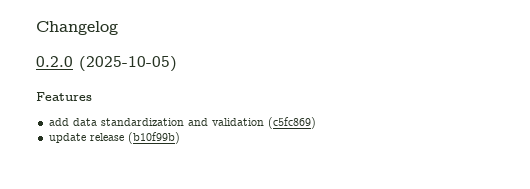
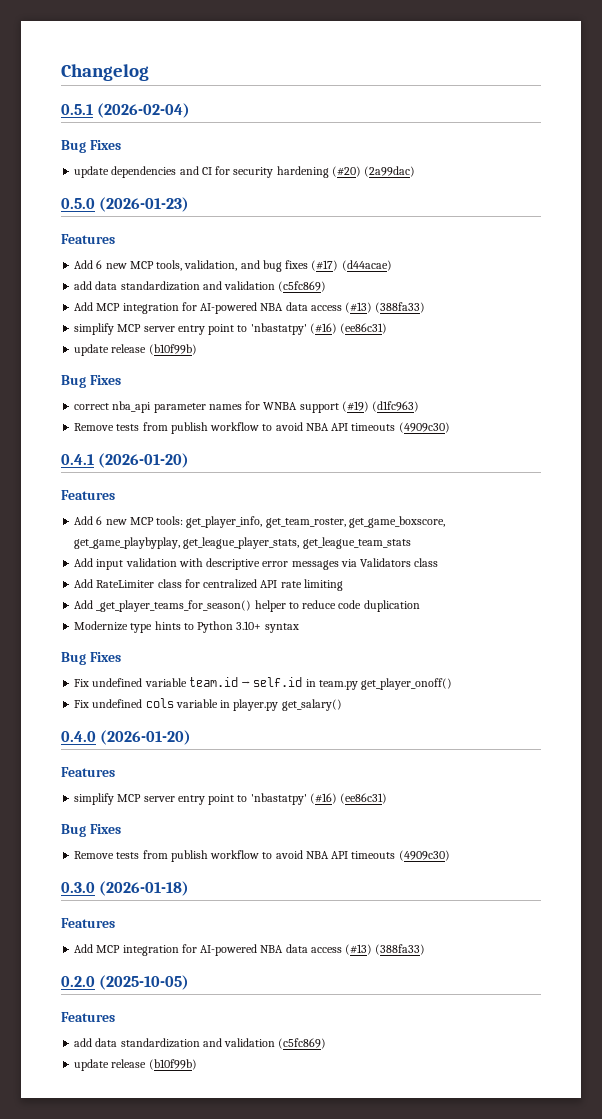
(118, 28) none -> [61,103,191,118] [61,140,121,153] [74,166,416,178] [61,197,190,212] [61,234,115,244] [74,260,392,272] [74,281,327,292] [74,302,426,314] [74,323,388,335] [74,344,197,356] [61,375,121,388] [74,401,420,413] [74,422,450,434] [61,453,190,468] [61,490,115,500] [74,516,445,528] [74,537,411,549] [74,558,439,570] [74,579,343,591] [74,600,420,612] [74,621,299,633] [61,652,121,665] [74,677,453,690] [74,698,342,711] [61,730,192,745] [61,767,115,777] [74,793,388,805] [61,824,121,837] [74,850,450,862] [61,881,190,896] [61,918,115,928] [74,944,426,956] // 0.5.1 (2026-02-04) // Bug Fixes // update dependencies and CI for security hardening (#20) (2a99dac) // 0.5.0 (2026-01-23) // Features // Add 6 new MCP tools, validation, and bug fixes (#17) (d44acae) // add data standardization and validation (c5fc869) // Add MCP integration for AI-powered NBA data access (#13) (388fa33) // simplify MCP server entry point to 'nbastatpy' (#16) (ee86c31) // update release (b10f99b) // Bug Fixes // correct nba_api parameter names for WNBA support (#19) (d1fc963) // Remove tests from publish workflow to avoid NBA API timeouts (4909c30) // 0.4.1 (2026-01-20) // Features // Add 6 new MCP tools: get_player_info, get_team_roster, get_game_boxscore, get_game_playbyplay, get_league_player_stats, get_league_team_stats // Add input validation with descriptive error messages via Validators class // Add RateLimiter class for centralized API rate limiting // Add _get_player_teams_for_season() helper to reduce code duplication // Modernize type hints to Python 3.10+ syntax // Bug Fixes // Fix undefined variable team.id → self.id in team.py get_player_onoff() // Fix undefined cols variable in player.py get_salary() // 0.4.0 (2026-01-20) // Features // simplify MCP server entry point to 'nbastatpy' (#16) (ee86c31) // Bug Fixes // Remove tests from publish workflow to avoid NBA API timeouts (4909c30) // 0.3.0 (2026-01-18) // Features // Add MCP integration for AI-powered NBA data access (#13) (388fa33)

